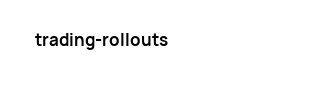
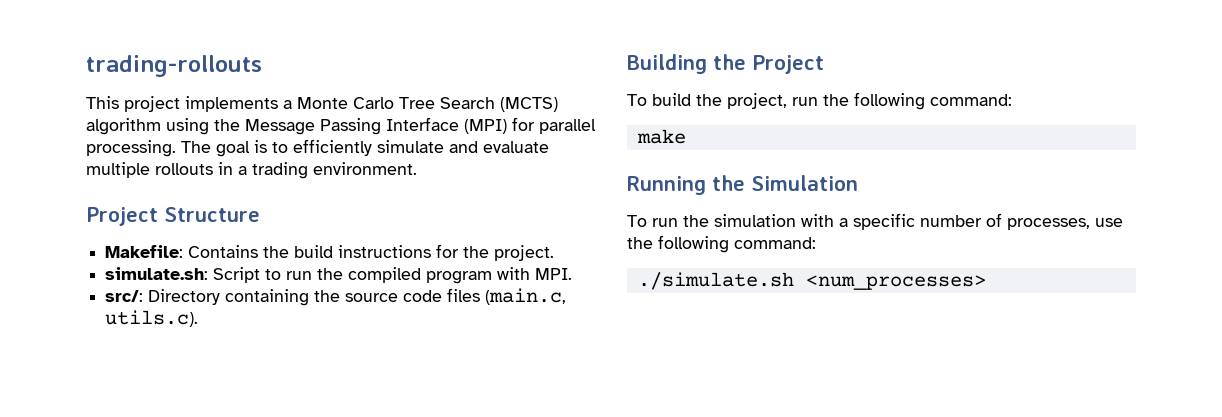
(168, 41) none -> [86,96,558,112] [86,117,596,135] [86,139,549,157] [86,162,417,179] [86,207,260,226] [105,244,555,261] [105,267,573,284] [105,288,567,306] [105,310,199,327] [627,54,824,74] [627,92,1012,110] [636,129,686,144] [627,175,858,195] [627,213,1123,230] [627,235,816,253] [637,272,986,290] // This project implements a Monte Carlo Tree Search (MCTS) algorithm using the Message Passing Interface (MPI) for parallel processing. The goal is to efficiently simulate and evaluate multiple rollouts in a trading environment. // Project Structure // Makefile: Contains the build instructions for the project. // simulate.sh: Script to run the compiled program with MPI. // src/: Directory containing the source code files (main.c, utils.c). // Building the Project // To build the project, run the following command: // make // Running the Simulation // To run the simulation with a specific number of processes, use the following command: // ./simulate.sh <num_processes>

